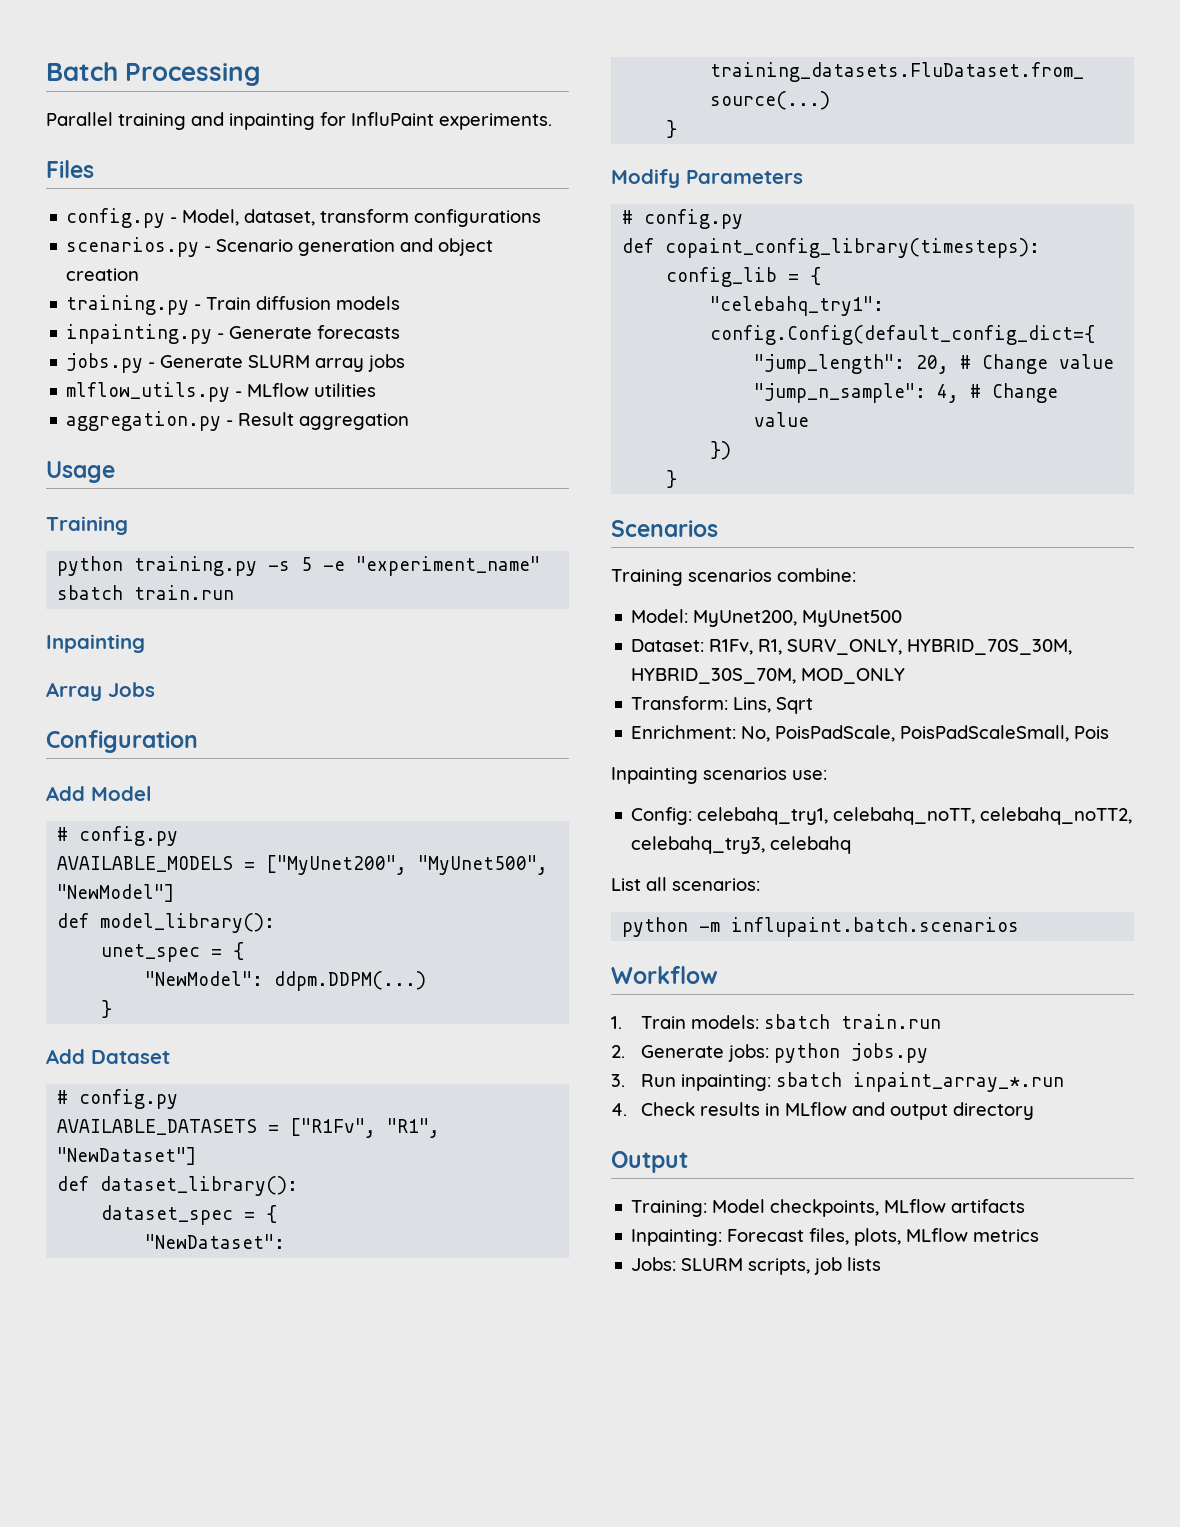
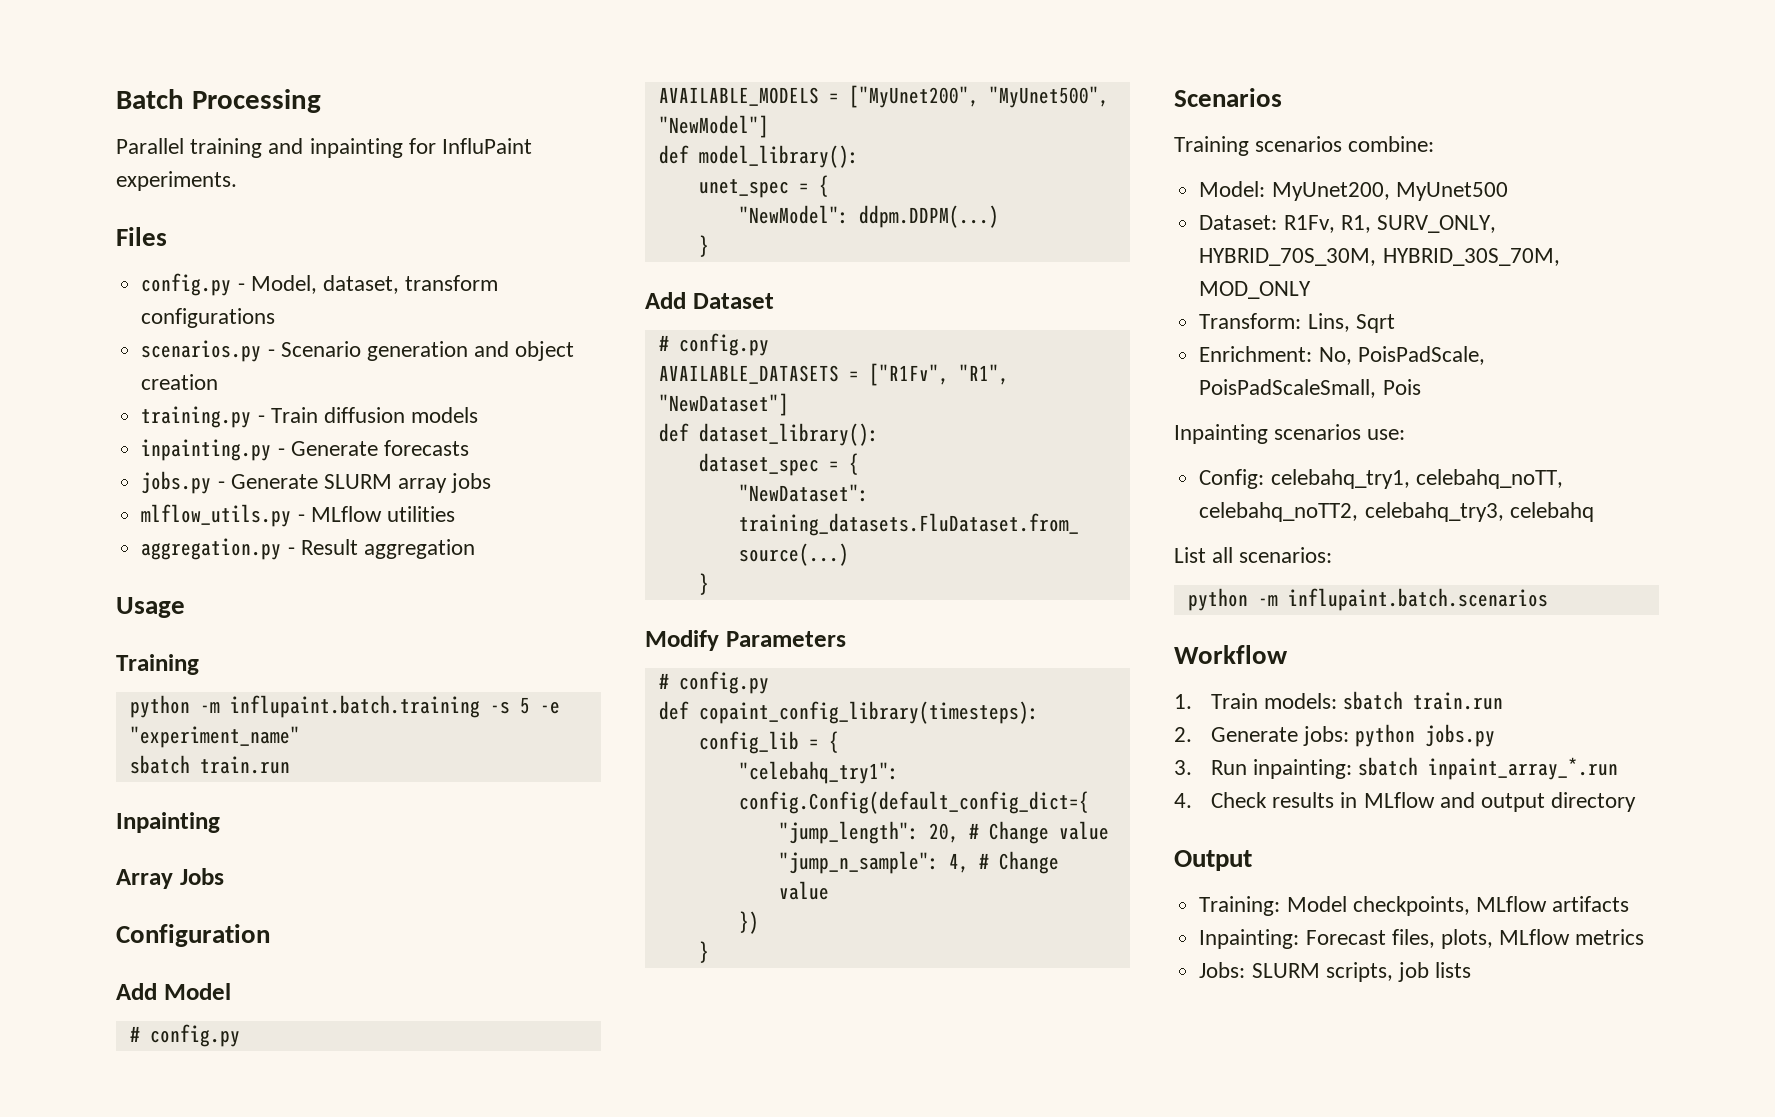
[134,556,258,576] training.py -> [199,695,480,718] -m influpaint.batch.training

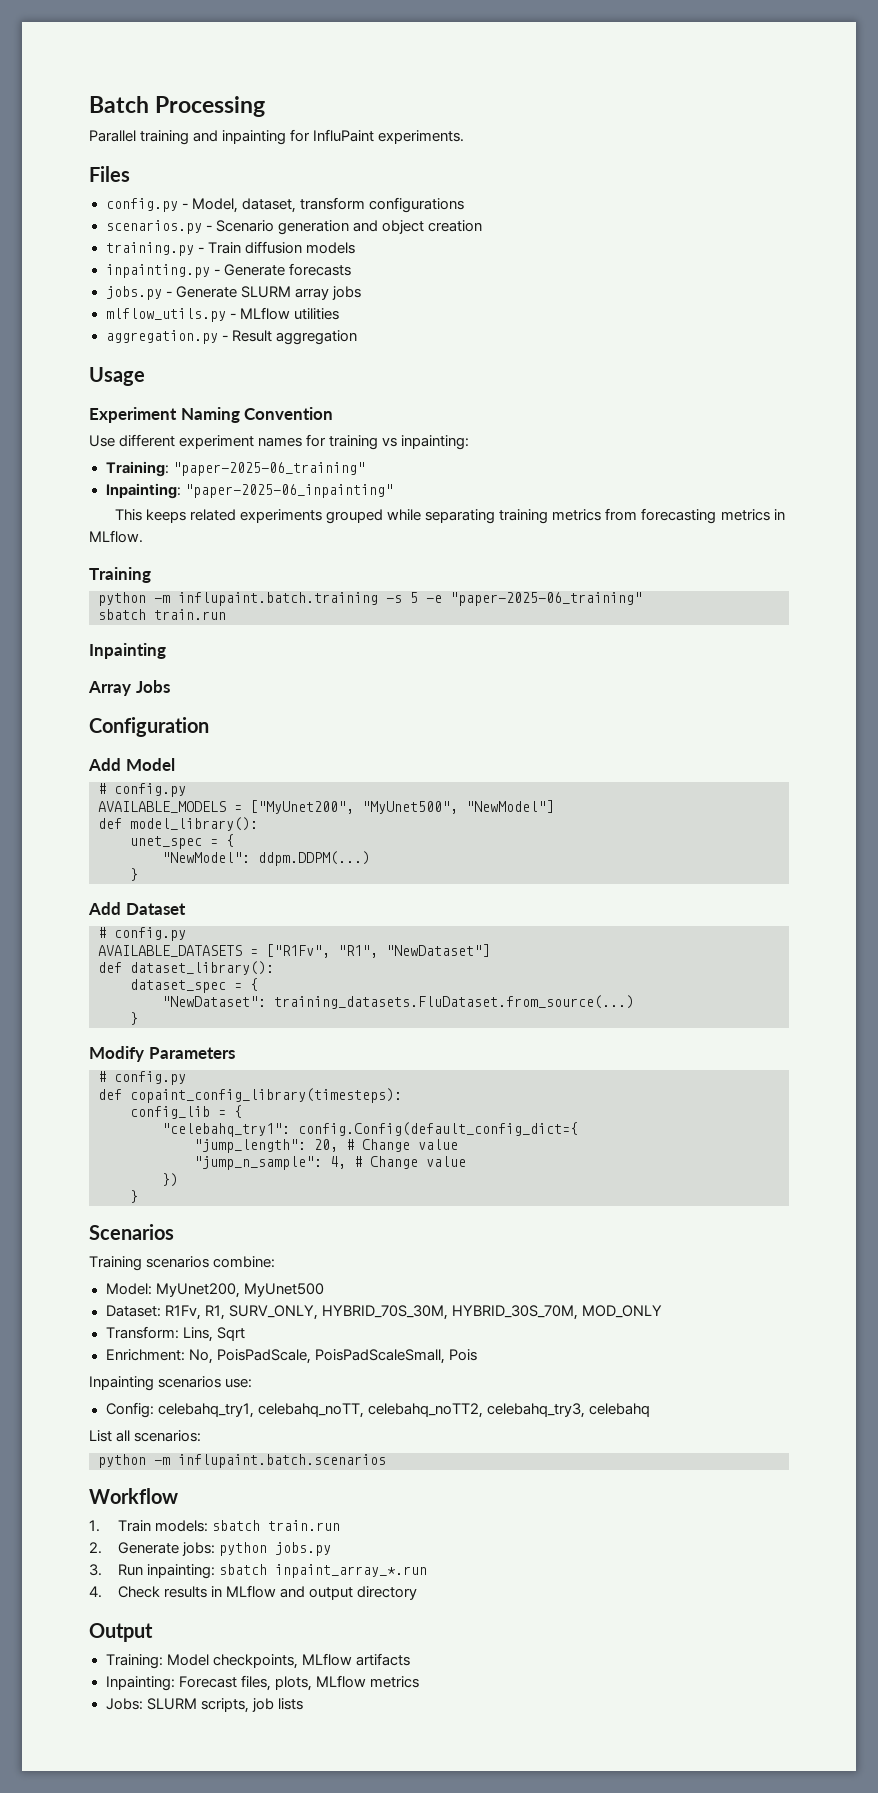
(185, 607) none -> [89,407,334,423] [89,434,470,450] [105,461,365,477] [105,483,393,499] [114,508,785,524] [89,530,143,543] // Experiment Naming Convention // Use different experiment names for training vs inpainting: // Training: "paper-2025-06_training" // Inpainting: "paper-2025-06_inpainting" // This keeps related experiments grouped while separating training metrics from forecasting metrics in MLflow.
[129,726,300,748] "experiment_name" -> [450,592,642,606] "paper-2025-06_training"

